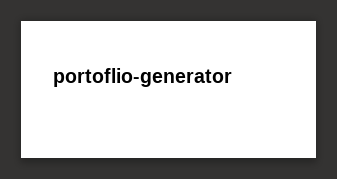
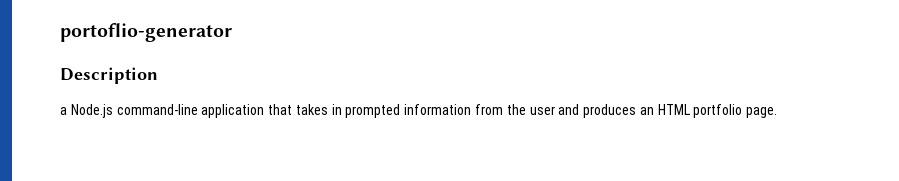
(232, 77) none -> [60,67,158,84] [60,104,778,118] // Description // a Node.js command-line application that takes in prompted information from the user and produces an HTML portfolio page.

